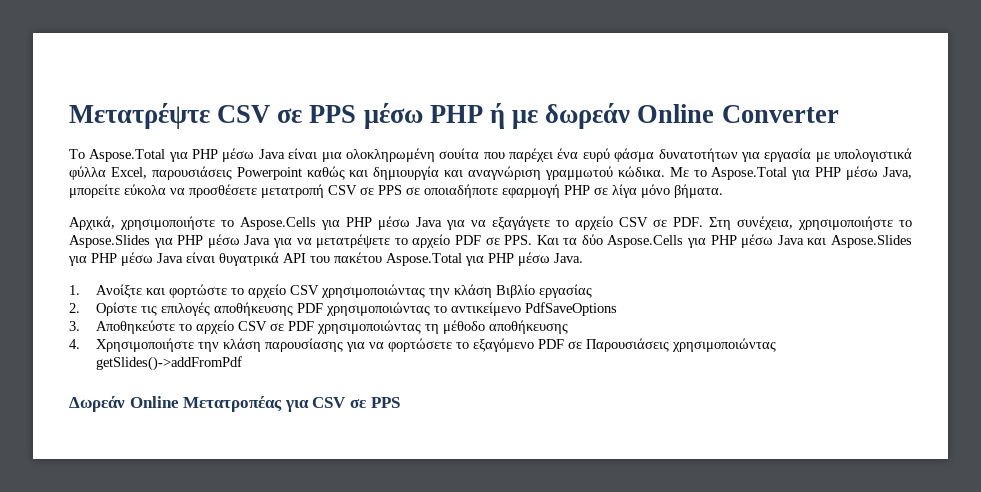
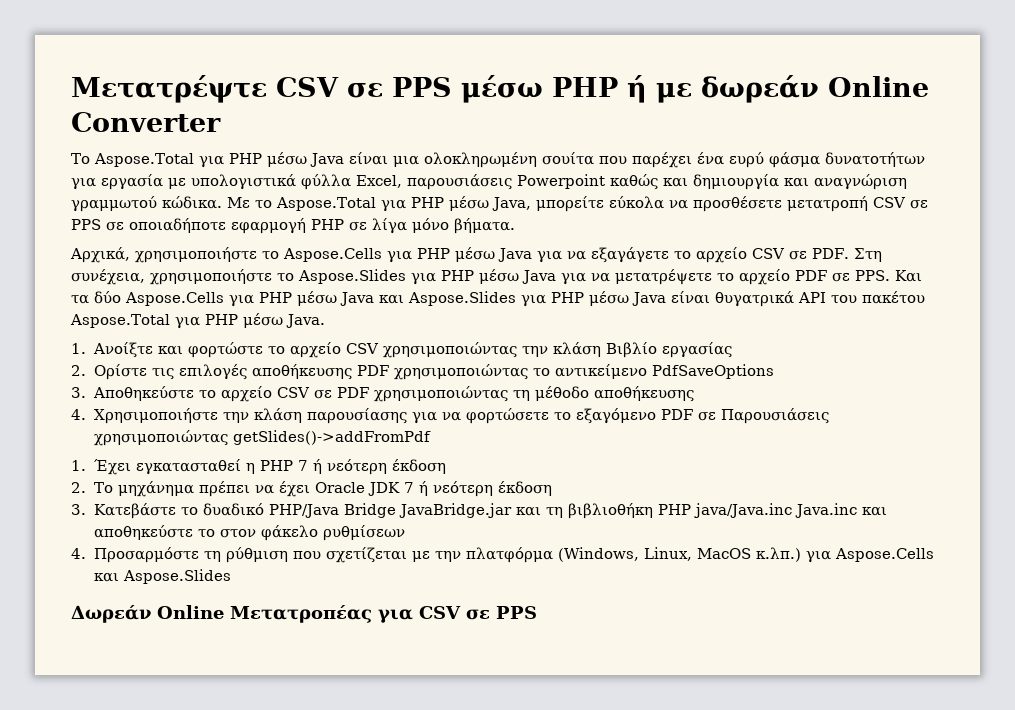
(242, 363) none -> [71,459,446,475] [71,481,552,497] [71,503,887,519] [93,525,405,541] [71,547,934,563] [93,569,231,584] // 1. Έχει εγκατασταθεί η PHP 7 ή νεότερη έκδοση // 2. Το μηχάνημα πρέπει να έχει Oracle JDK 7 ή νεότερη έκδοση // 3. Κατεβάστε το δυαδικό PHP/Java Bridge JavaBridge.jar και τη βιβλιοθήκη PHP java/Java.inc Java.inc και αποθηκεύστε το στον φάκελο ρυθμίσεων // 4. Προσαρμόστε τη ρύθμιση που σχετίζεται με την πλατφόρμα (Windows, Linux, MacOS κ.λπ.) για Aspose.Cells και Aspose.Slides

